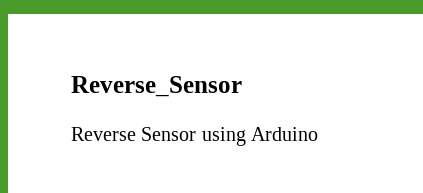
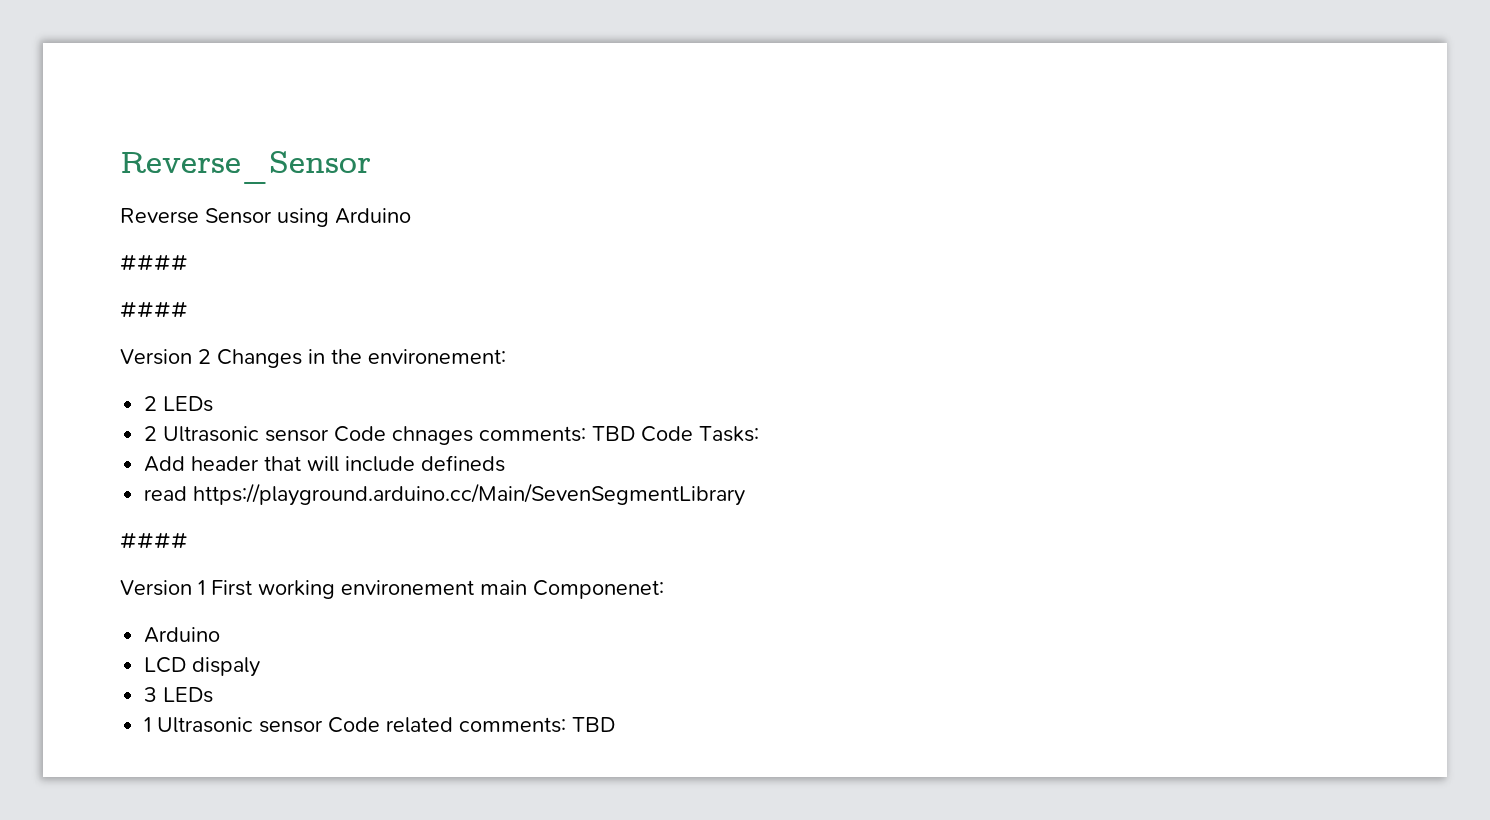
(319, 134) none -> [120,254,188,271] [120,301,188,318] [120,349,506,368] [144,396,214,412] [144,426,760,445] [144,455,506,472] [144,483,746,506] [120,532,188,549] [120,580,664,599] [144,627,221,643] [144,657,261,677] [144,687,214,703] [144,717,616,733] // #### // #### // Version 2 Changes in the environement: // 2 LEDs // 2 Ultrasonic sensor Code chnages comments: TBD Code Tasks: // Add header that will include defineds // read https://playground.arduino.cc/Main/SevenSegmentLibrary // #### // Version 1 First working environement main Componenet: // Arduino // LCD dispaly // 3 LEDs // 1 Ultrasonic sensor Code related comments: TBD

